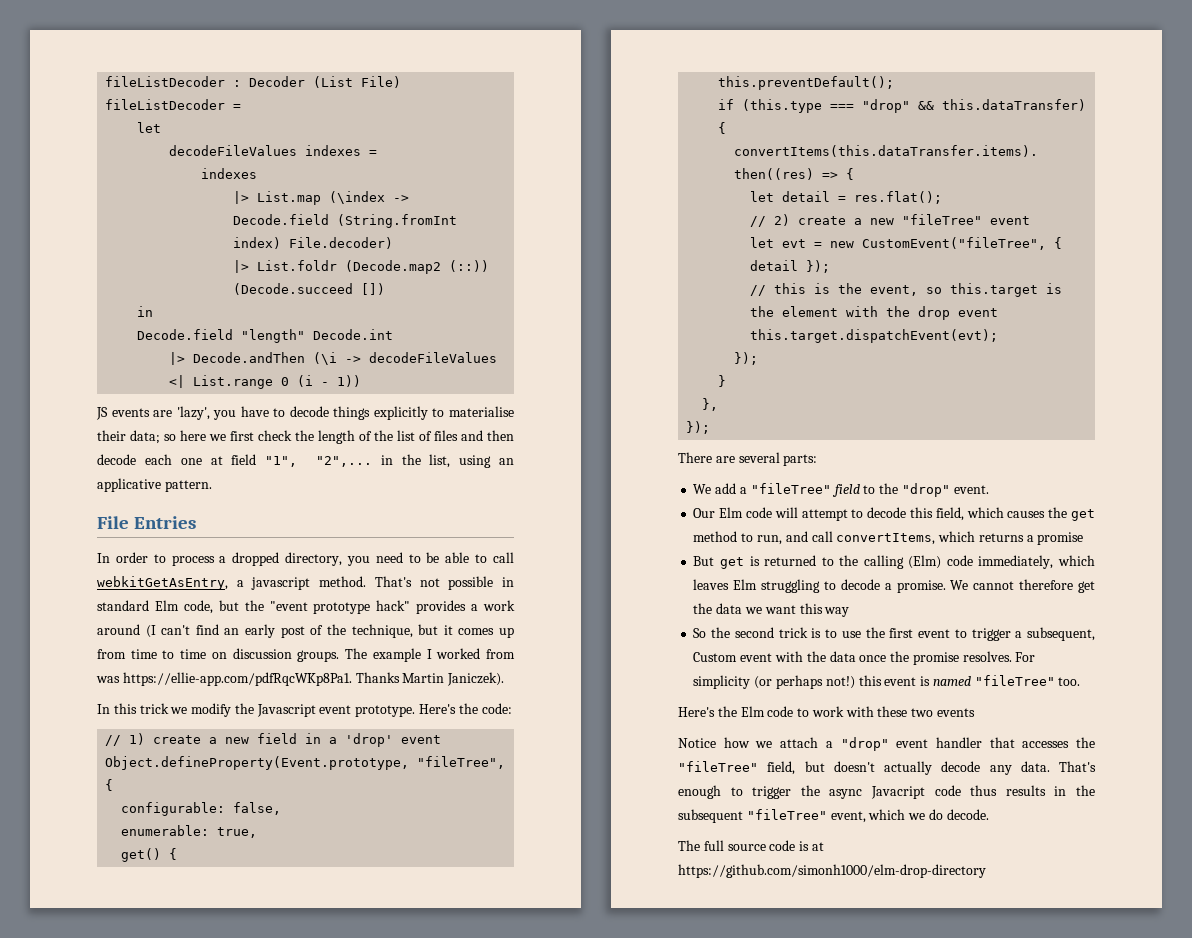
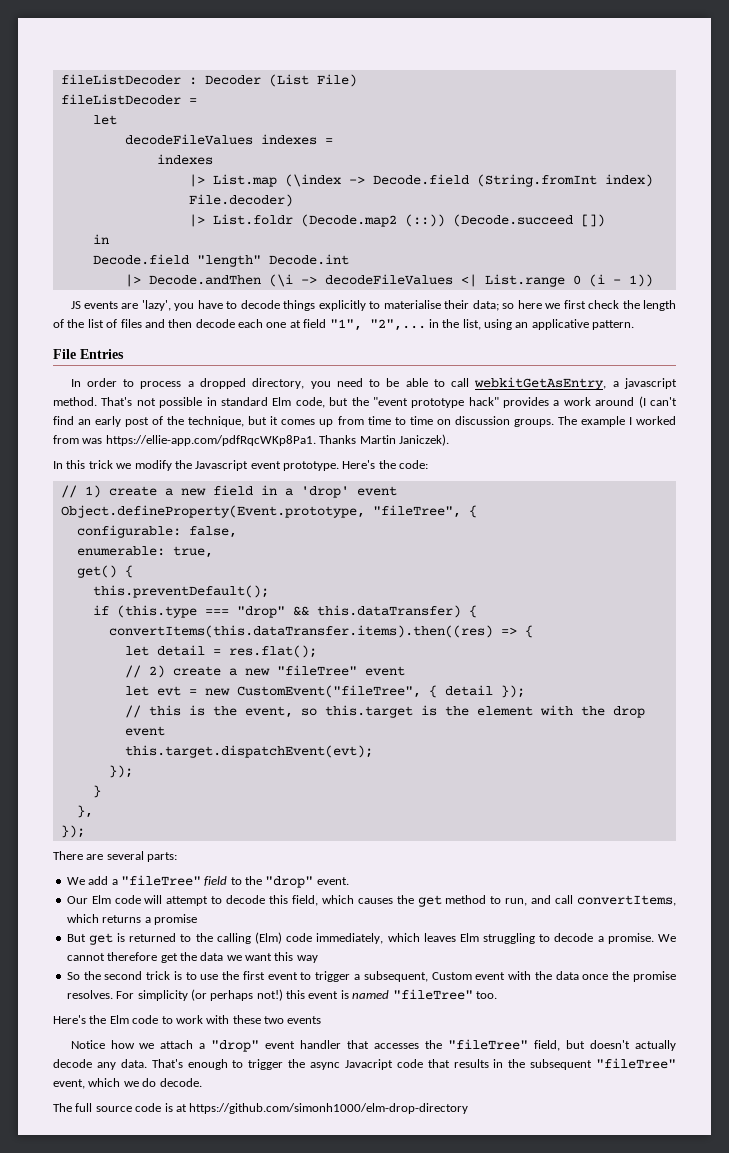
[970,785,998,796] thus -> [427,1059,450,1068] that

